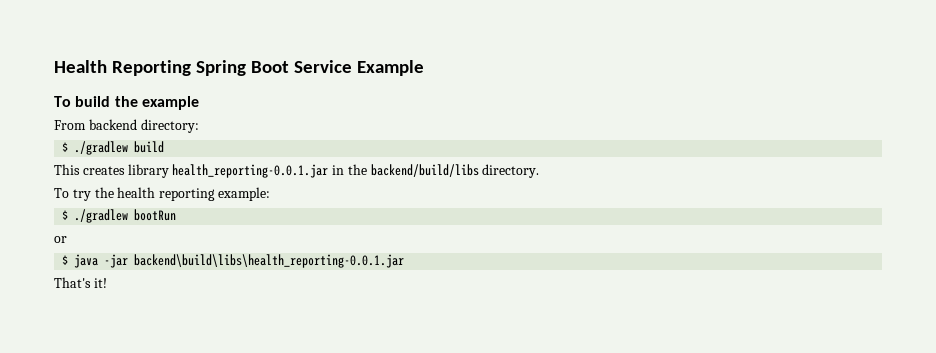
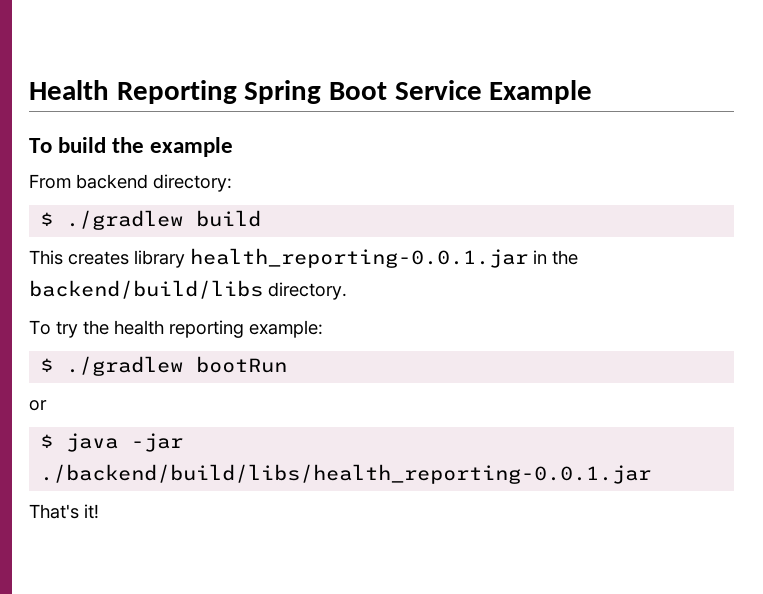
[134,254,405,268] backend\build\libs\health_reporting-0.0.1.jar -> [40,464,652,484] ./backend/build/libs/health_reporting-0.0.1.jar

